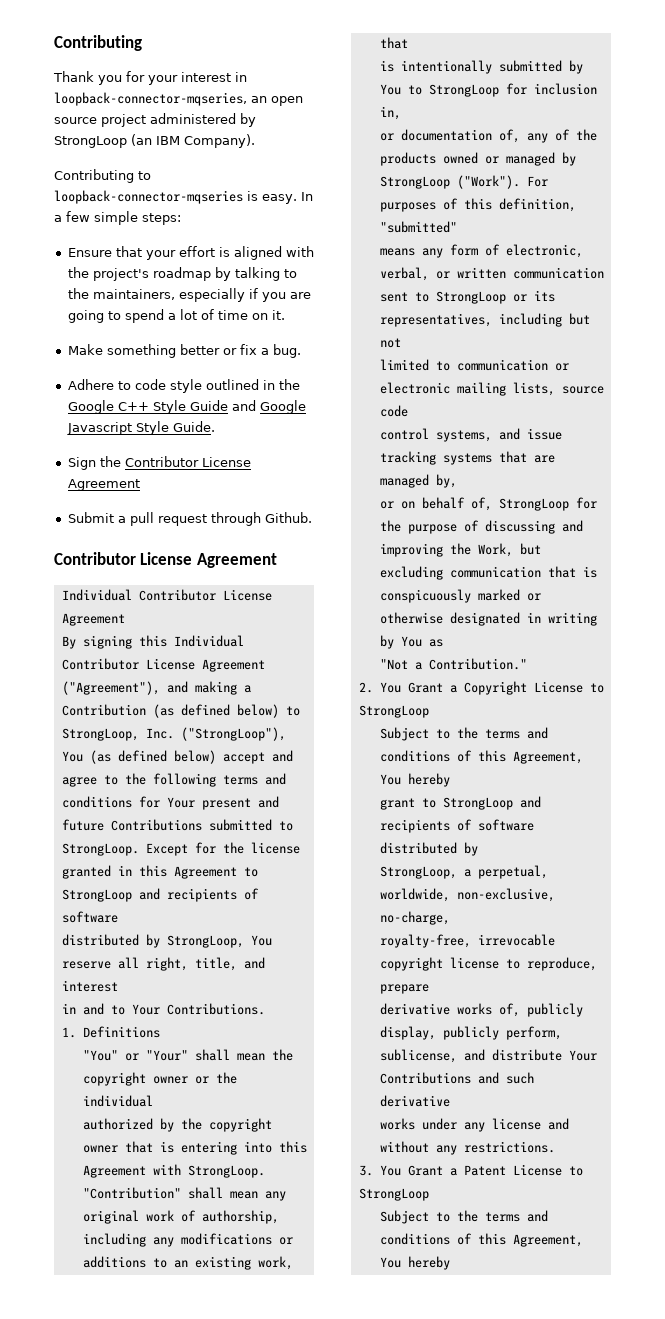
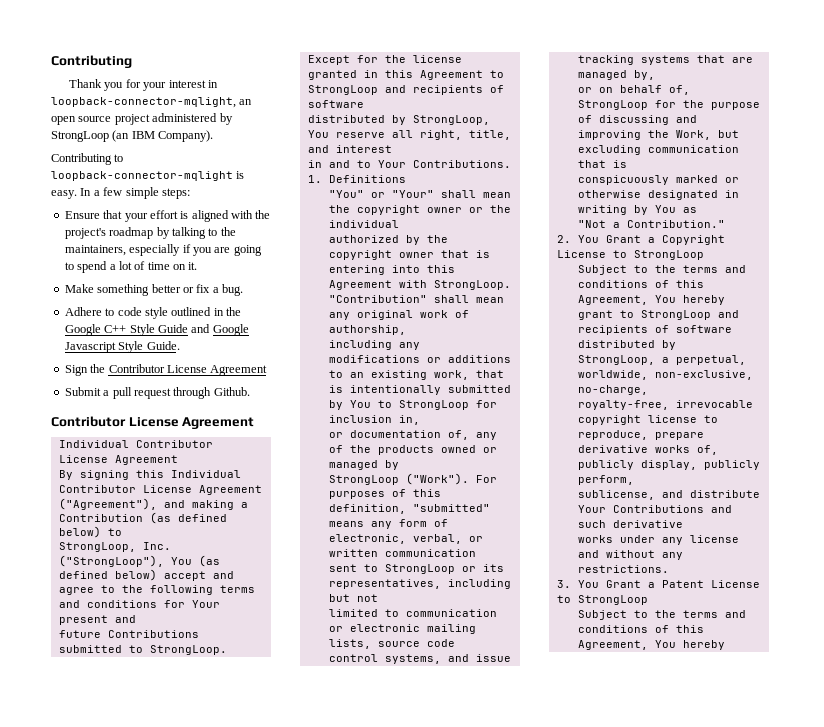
[54,92,247,106] loopback-connector-mqseries, -> [51,97,236,108] loopback-connector-mqlight,
[54,190,243,204] loopback-connector-mqseries -> [51,171,233,181] loopback-connector-mqlight

